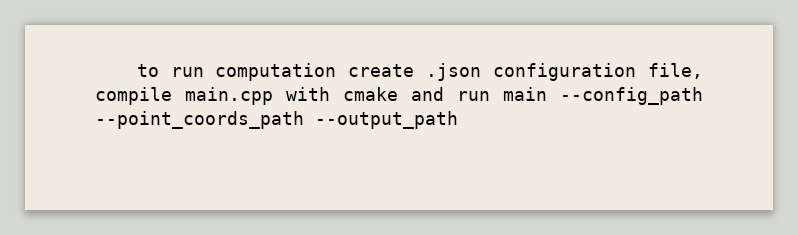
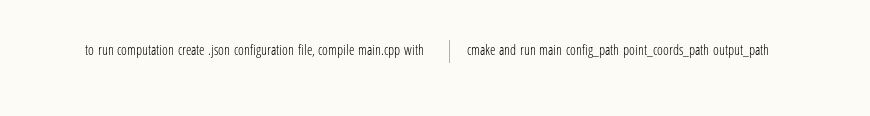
[560,87,703,105] [95,111,458,129] --config_path --point_coords_path --output_path -> [566,44,769,58] config_path point_coords_path output_path

